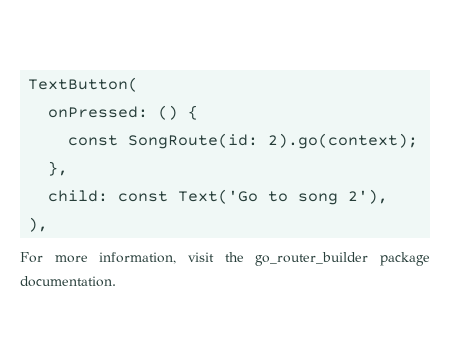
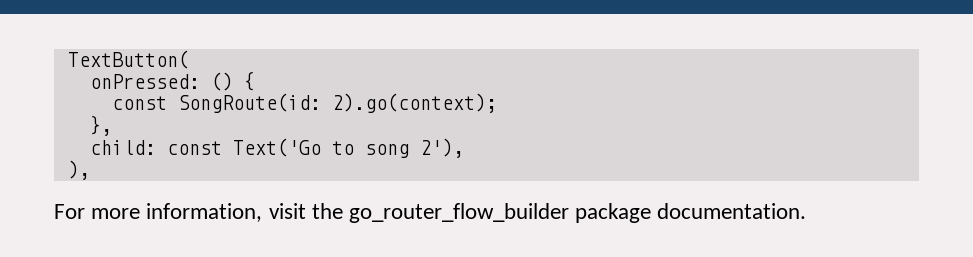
[255,252,369,266] go_router_builder -> [349,203,570,223] go_router_flow_builder

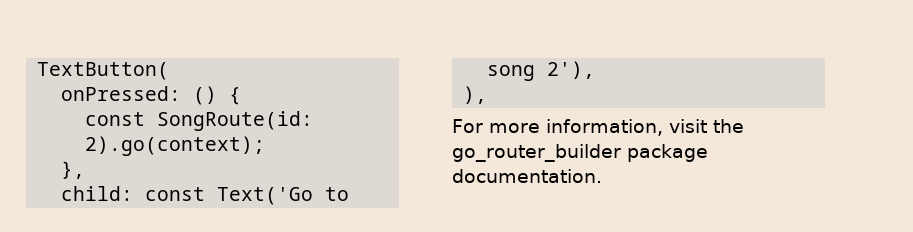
[349,203,570,223] go_router_flow_builder -> [452,144,621,162] go_router_builder

